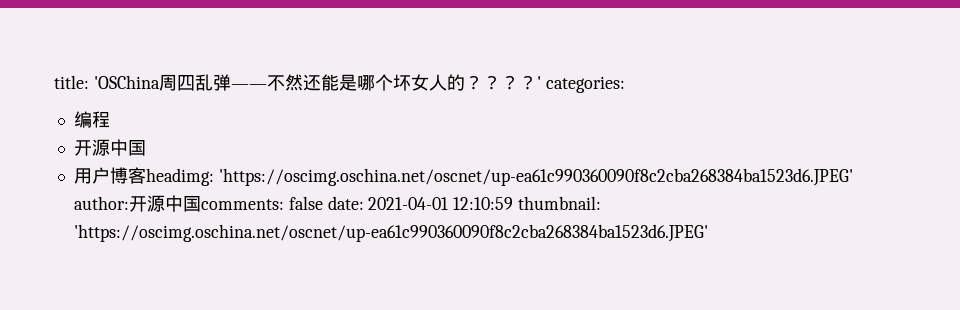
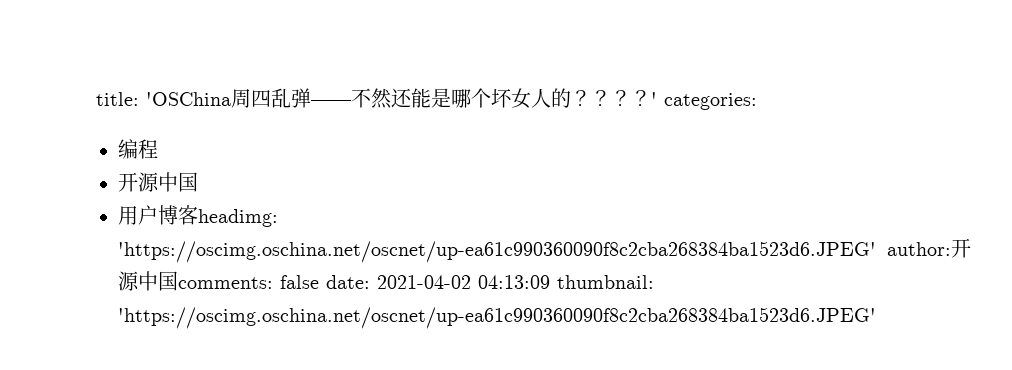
[368,197,514,210] 2021-04-01 12:10:59 -> [377,275,550,289] 2021-04-02 04:13:09

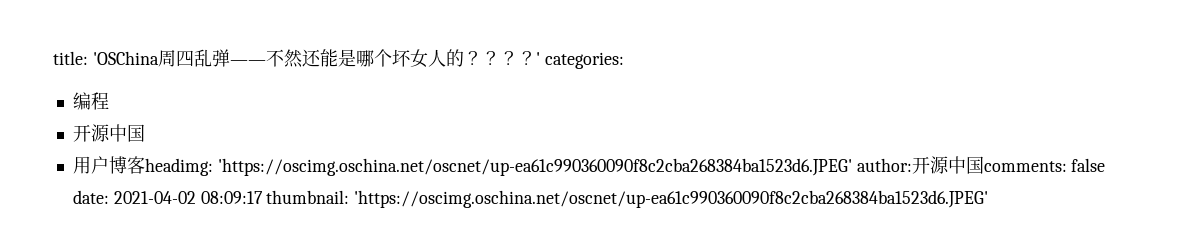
[478,275,550,289] 04:13:09 -> [200,191,263,204] 08:09:17

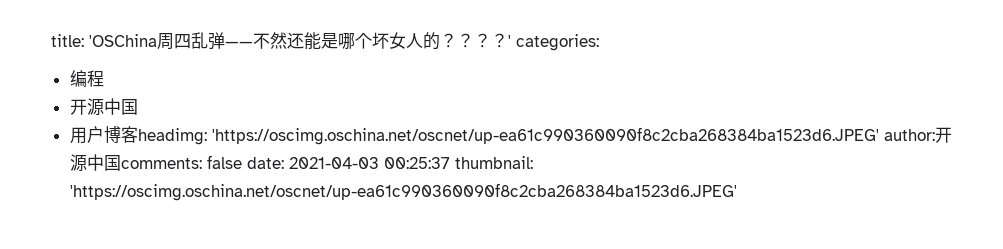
[113,191,263,204] 2021-04-02 08:09:17 -> [288,157,450,169] 2021-04-03 00:25:37

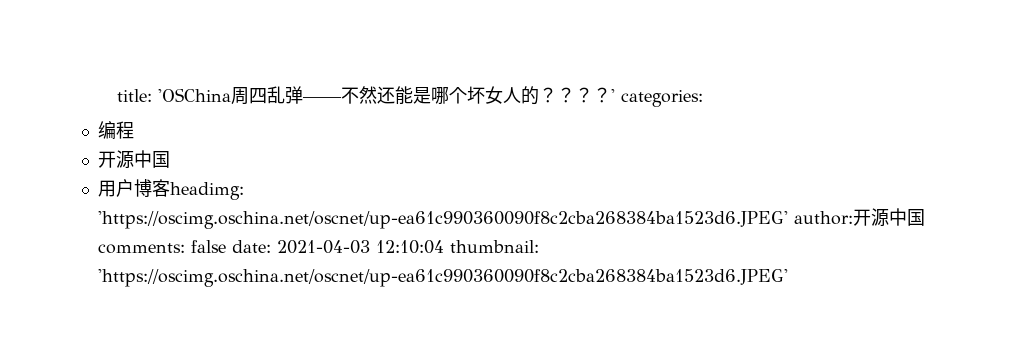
[383,157,450,169] 00:25:37 -> [375,240,444,254] 12:10:04

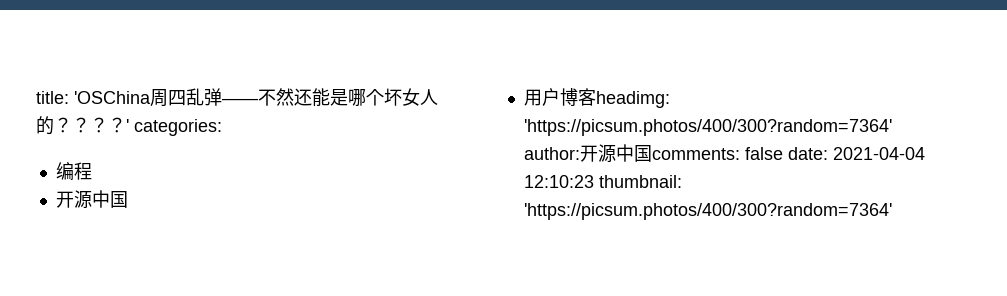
[97,211,788,229] 'https://oscimg.oschina.net/oscnet/up-ea61c990360090f8c2cba268384ba1523d6.JPEG' -> [523,119,892,136] 'https://picsum.photos/400/300?random=7364'
[276,240,539,254] [97,269,788,287] 2021-04-03 12:10:04 thumbnail: 'https://oscimg.oschina.net/oscnet/up-ea61c990360090f8c2cba268384ba1523d6.JPEG' -> [832,147,925,160] [523,175,682,188] [523,203,892,220] 2021-04-04 12:10:23 thumbnail: 'https://picsum.photos/400/300?random=7364'

